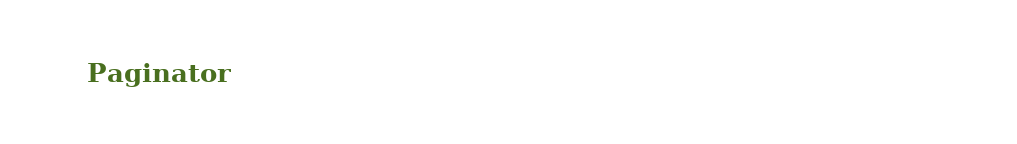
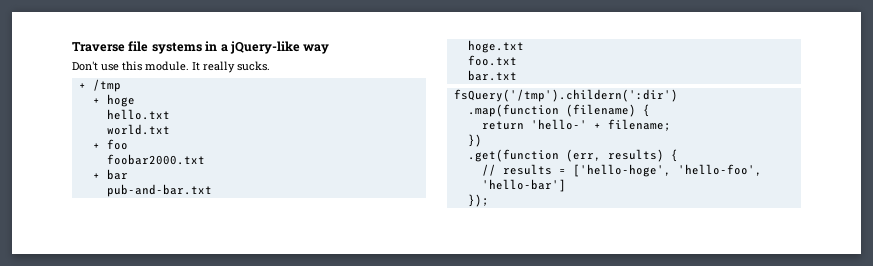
[87,63,231,87] Paginator -> [72,41,330,54] [72,61,270,73] [78,79,121,92] [92,94,135,107] [106,109,170,120] [106,124,170,135] [92,139,128,150] [106,154,205,165] [92,169,128,180] [106,184,212,197] [467,40,524,53] [467,55,517,66] [467,70,517,81] [453,89,678,102] [467,104,650,117] [481,119,671,131] [467,134,482,147] [467,149,678,162] [481,164,762,177] [481,179,566,192] [467,194,489,207] Traverse file systems in a jQuery-like way // Don't use this module. It really sucks. // + /tmp // + hoge // hello.txt // world.txt // + foo // foobar2000.txt // + bar // pub-and-bar.txt // hoge.txt // foo.txt // bar.txt // fsQuery('/tmp').childern(':dir') // .map(function (filename) { // return 'hello-' + filename; // }) // .get(function (err, results) { // // results = ['hello-hoge', 'hello-foo', 'hello-bar'] // });

